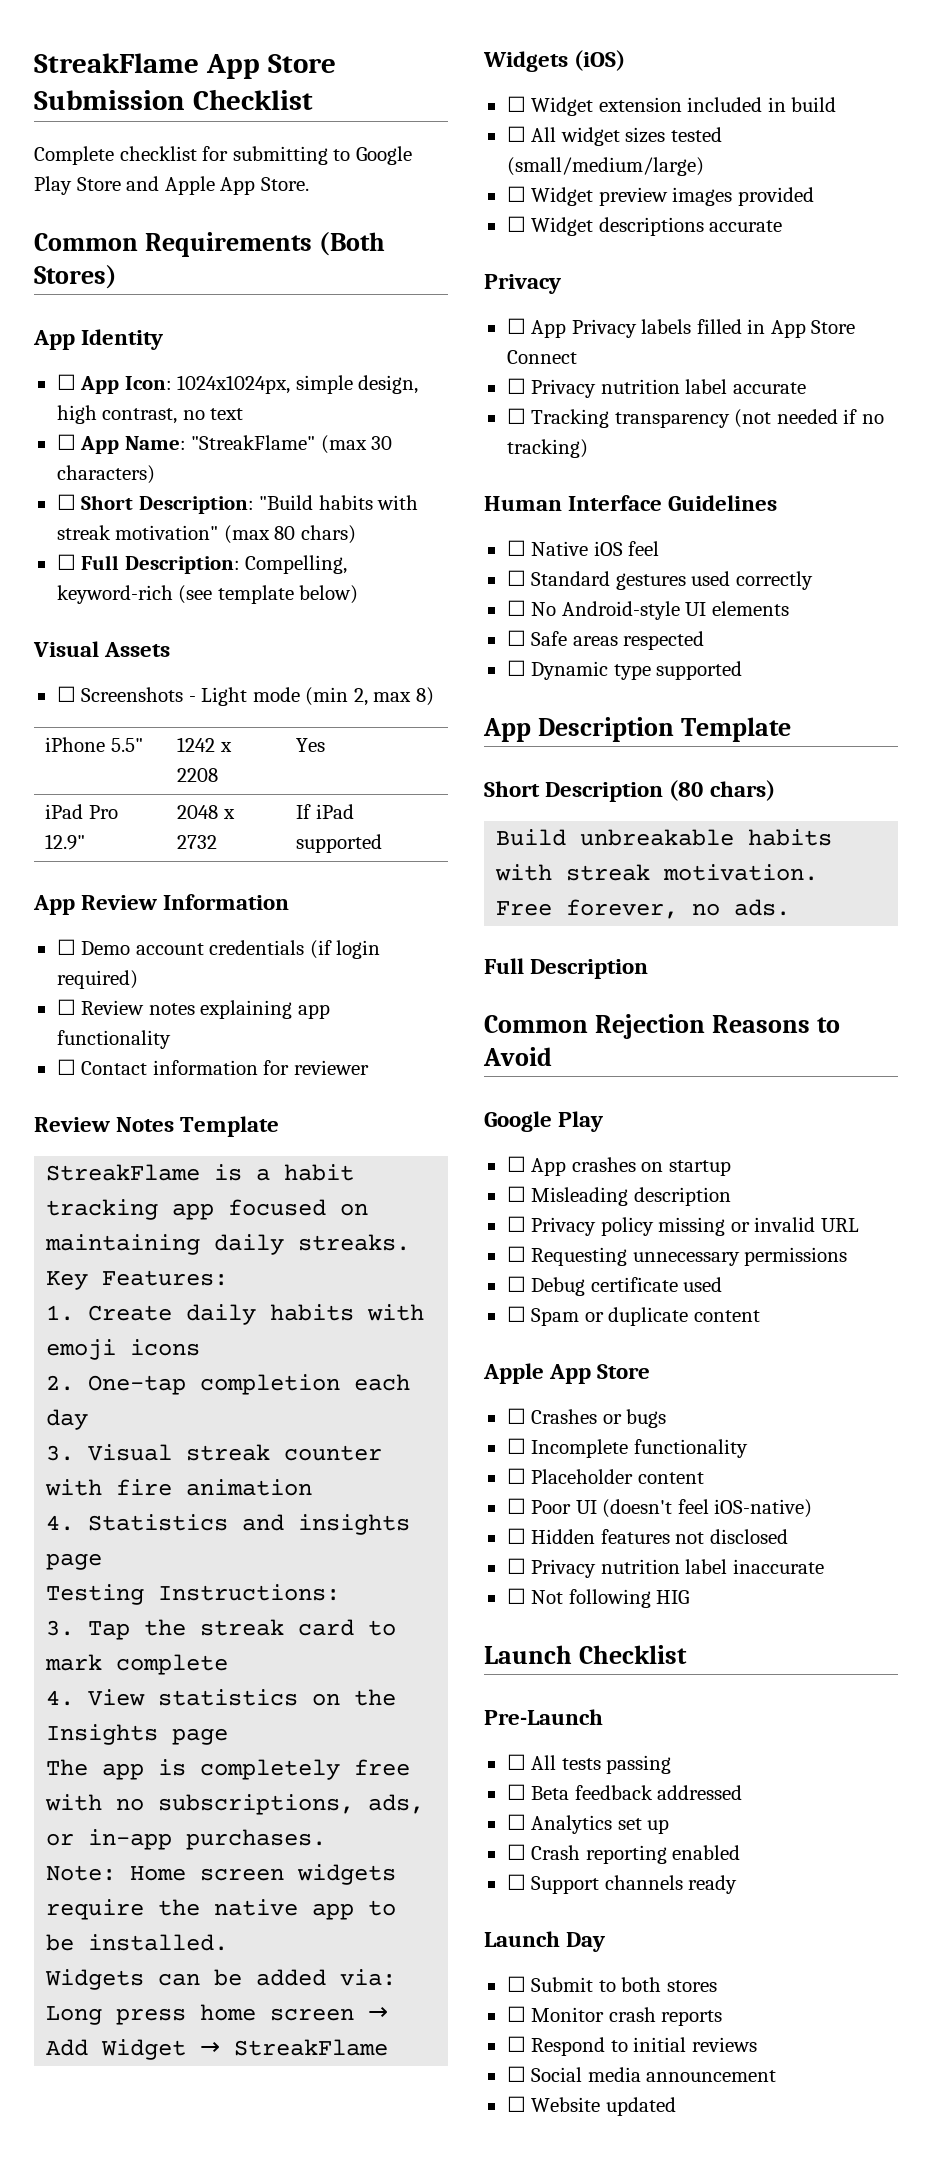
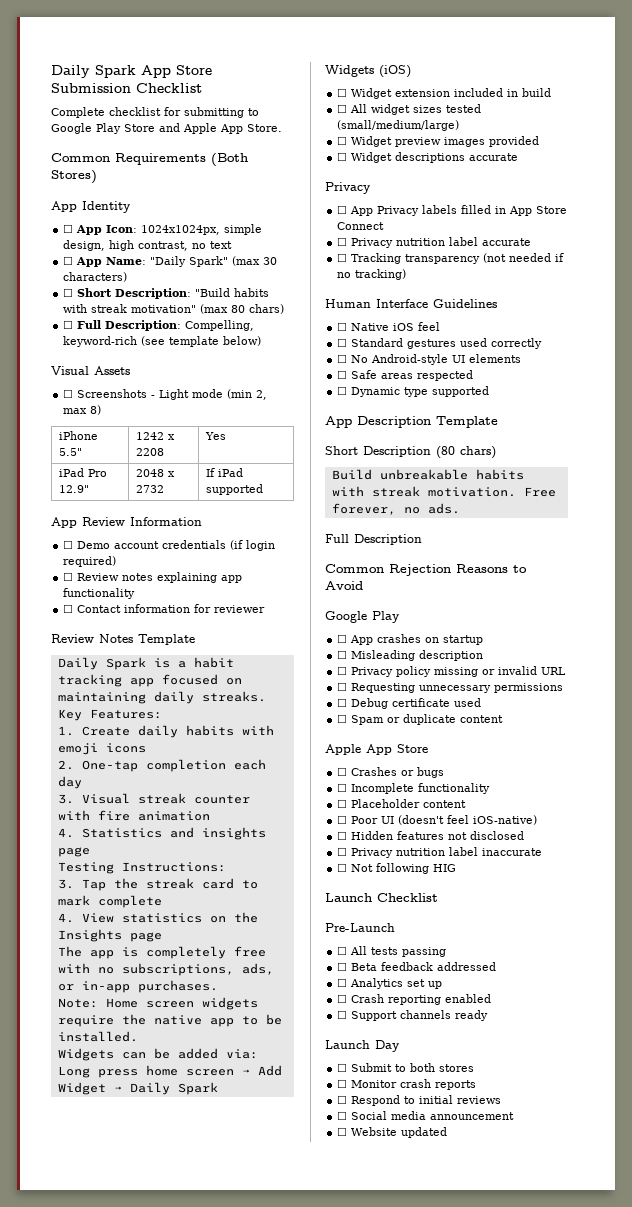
[34,53,199,73] StreakFlame -> [51,65,136,78] Daily Spark
[191,435,316,450] "StreakFlame" -> [150,256,229,267] "Daily Spark"
[46,1164,201,1181] StreakFlame -> [57,657,146,670] Daily Spark
[234,2039,389,2056] StreakFlame -> [129,1082,218,1095] Daily Spark

